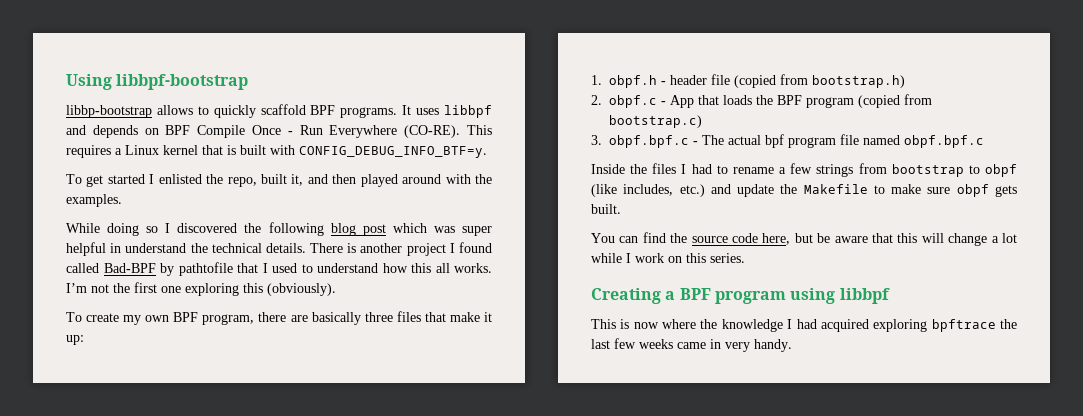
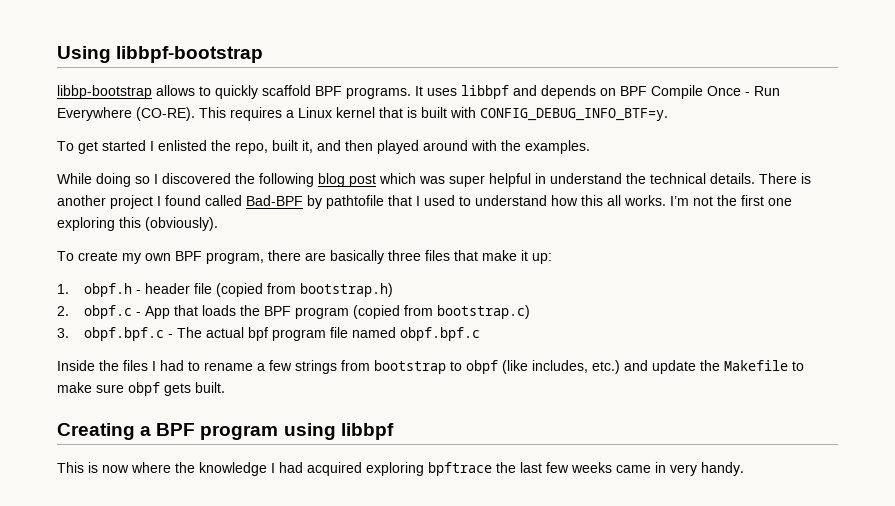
[591,232,1017,246] [591,253,745,263] // You can find the source code here, but be aware that this will change a lot while I work on this series. -> (225, 387) none

